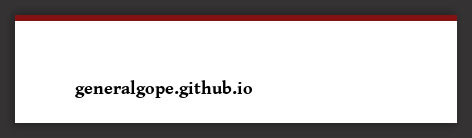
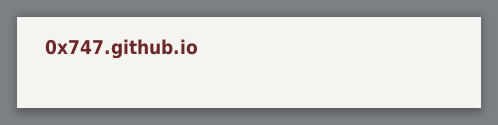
[75,80,253,98] generalgope.github.io -> [45,39,198,59] 0x747.github.io

